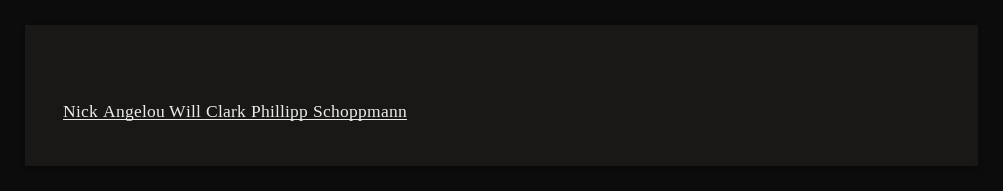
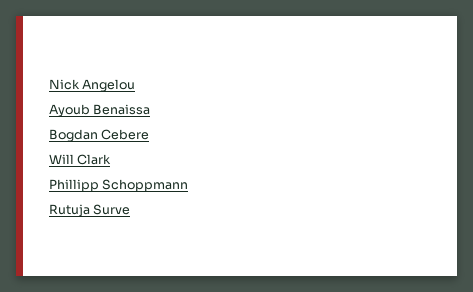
(165, 113) none -> [49,104,151,117] [49,129,150,142] // Ayoub Benaissa // Bogdan Cebere //
(247, 111) none -> (112, 159) //
(407, 113) none -> [49,204,131,217] // Rutuja Surve

